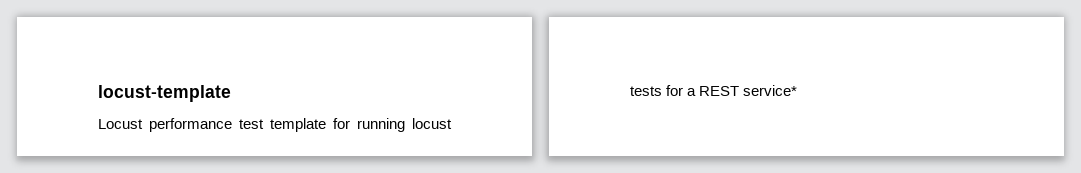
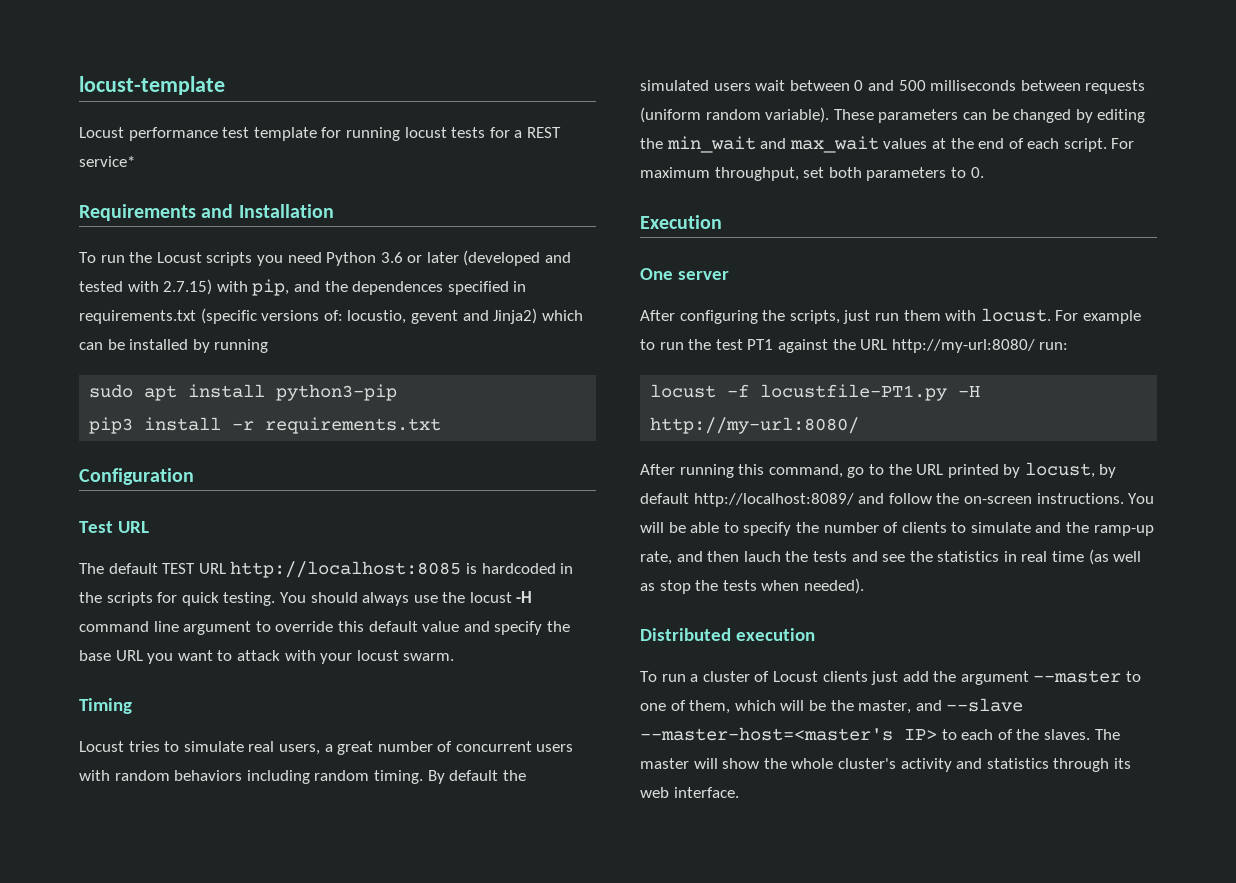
(798, 90) none -> [79,204,334,221] [79,250,572,266] [79,279,527,296] [79,308,583,324] [79,339,269,353] [89,384,398,401] [89,417,442,434] [79,468,194,485] [79,521,149,533] [79,561,574,578] [79,591,533,606] [79,621,570,635] [79,650,455,664] [79,698,132,714] [79,741,574,755] [79,770,526,784] [640,80,1146,94] [640,107,1146,123] [640,136,1135,153] [640,167,984,181] [640,215,722,229] [640,268,729,280] [640,308,1141,324] [640,339,1069,353] [650,384,981,401] [650,417,860,434] [640,462,1117,478] [640,493,1155,507] [640,522,1154,536] [640,549,1142,565] [640,578,864,594] [640,628,815,641] [640,670,1142,685] [640,698,1024,714] [640,727,1120,741] [640,758,1131,772] [640,787,739,798] // Requirements and Installation // To run the Locust scripts you need Python 3.6 or later (developed and tested with 2.7.15) with pip, and the dependences specified in requirements.txt (specific versions of: locustio, gevent and Jinja2) which can be installed by running // sudo apt install python3-pip // pip3 install -r requirements.txt // Configuration // Test URL // The default TEST URL http://localhost:8085 is hardcoded in the scripts for quick testing. You should always use the locust -H command line argument to override this default value and specify the base URL you want to attack with your locust swarm. // Timing // Locust tries to simulate real users, a great number of concurrent users with random behaviors including random timing. By default the simulated users wait between 0 and 500 milliseconds between requests (uniform random variable). These parameters can be changed by editing the min_wait and max_wait values at the end of each script. For maximum throughput, set both parameters to 0. // Execution // One server // After configuring the scripts, just run them with locust. For example to run the test PT1 against the URL http://my-url:8080/ run: // locust -f locustfile-PT1.py -H http://my-url:8080/ // After running this command, go to the URL printed by locust, by default http://localhost:8089/ and follow the on-screen instructions. You will be able to specify the number of clients to simulate and the ramp-up rate, and then lauch the tests and see the statistics in real time (as well as stop the tests when needed). // Distributed execution // To run a cluster of Locust clients just add the argument --master to one of them, which will be the master, and --slave --master-host=<master's IP> to each of the slaves. The master will show the whole cluster's activity and statistics through its web interface.

